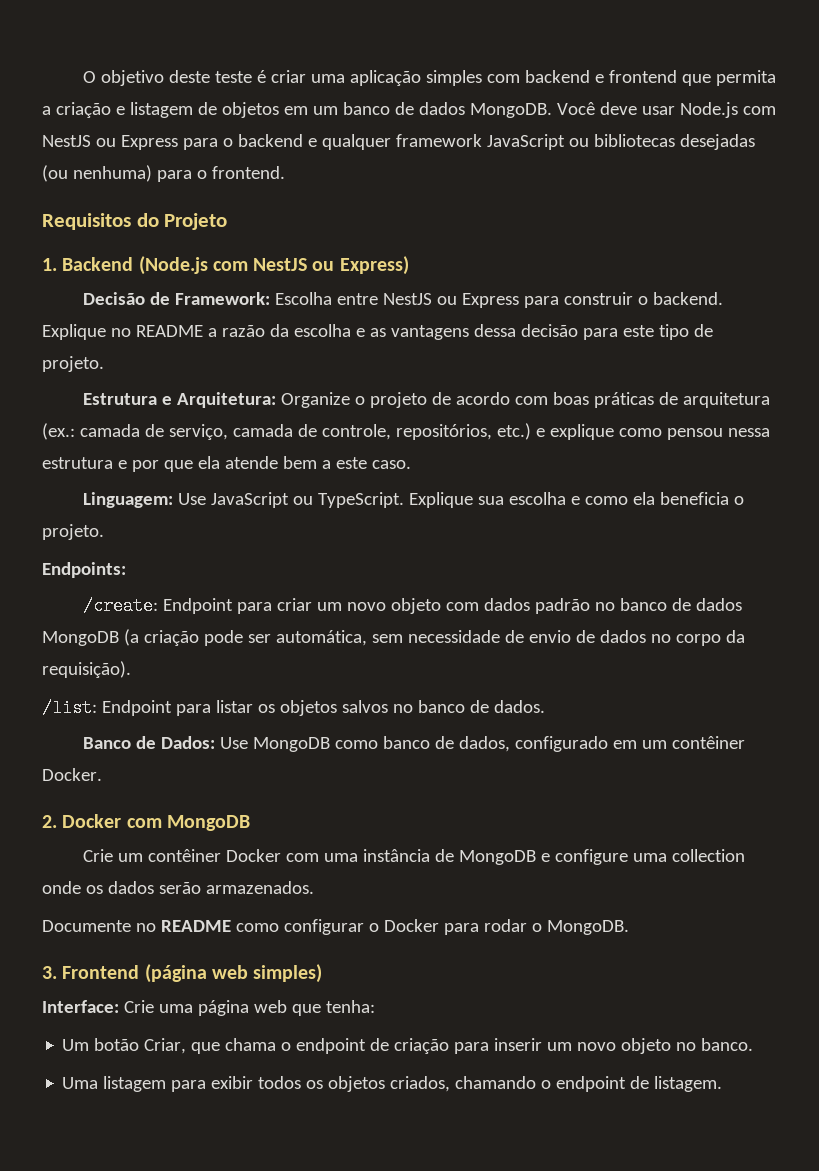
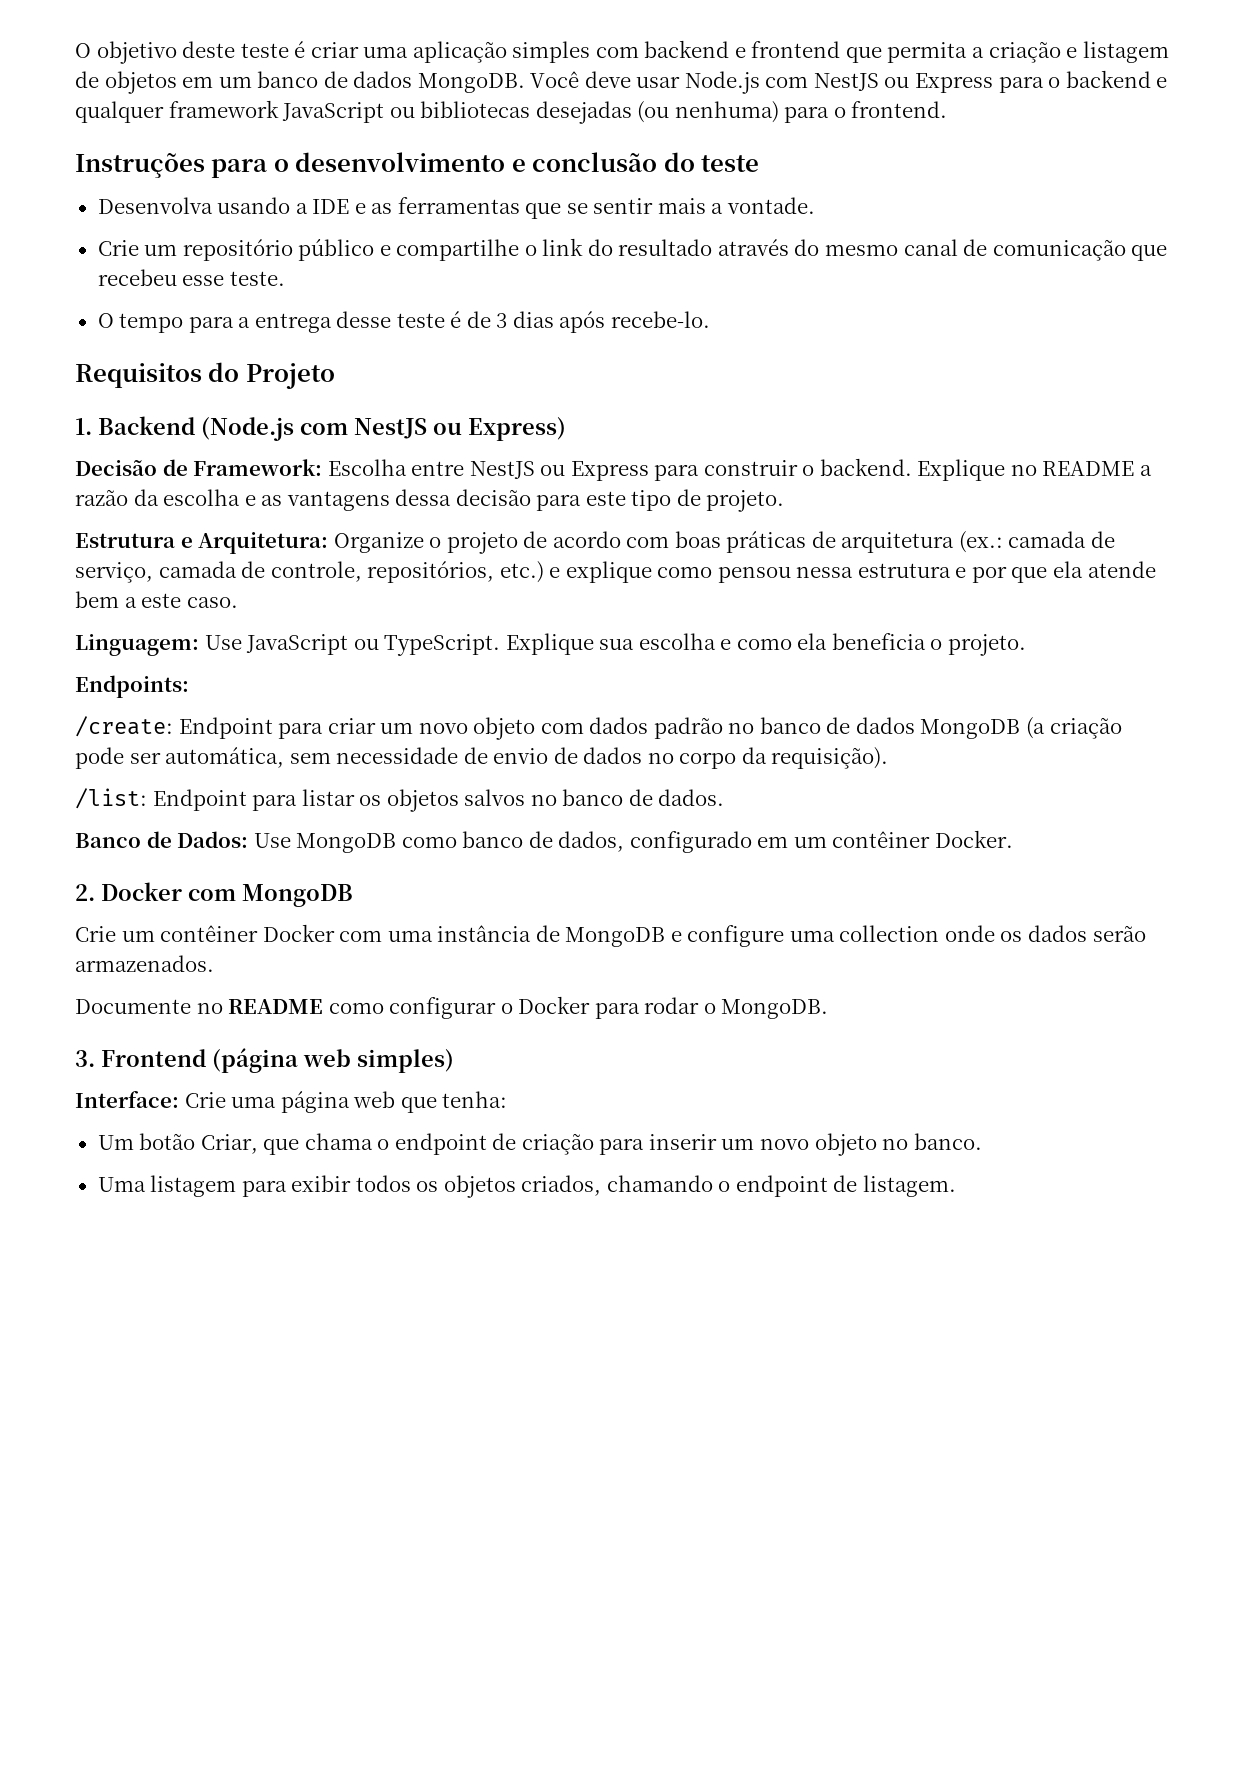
(285, 172) none -> [75,152,760,178] [97,197,815,219] [97,238,1168,261] [97,269,285,286] [97,311,710,333] // Instruções para o desenvolvimento e conclusão do teste // Desenvolva usando a IDE e as ferramentas que se sentir mais a vontade. // Crie um repositório público e compartilhe o link do resultado através do mesmo canal de comunicação que recebeu esse teste. // O tempo para a entrega desse teste é de 3 dias após recebe-lo.

